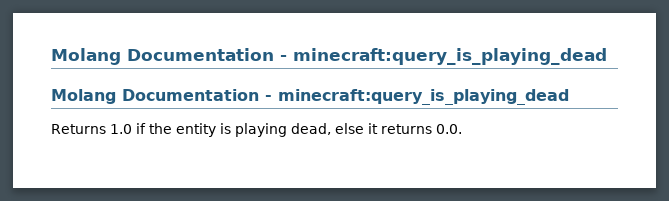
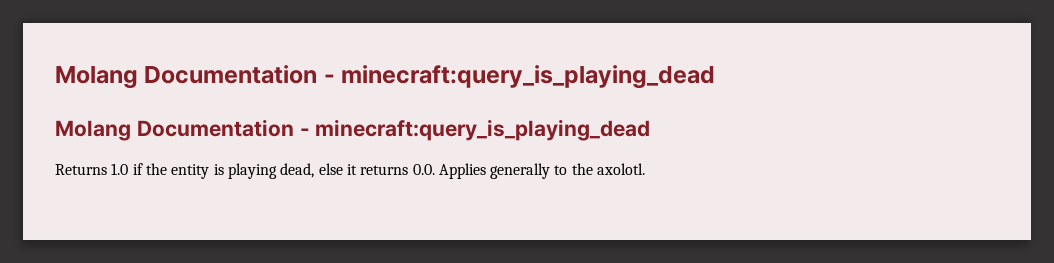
(462, 129) none -> [438,163,646,179] Applies generally to the axolotl.

